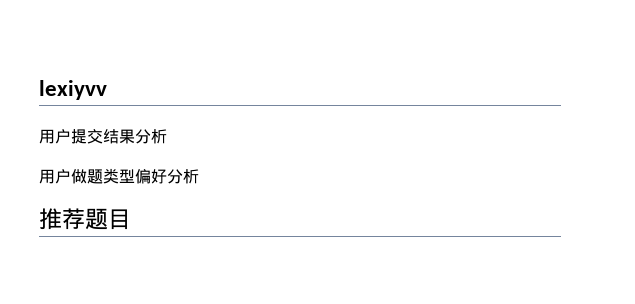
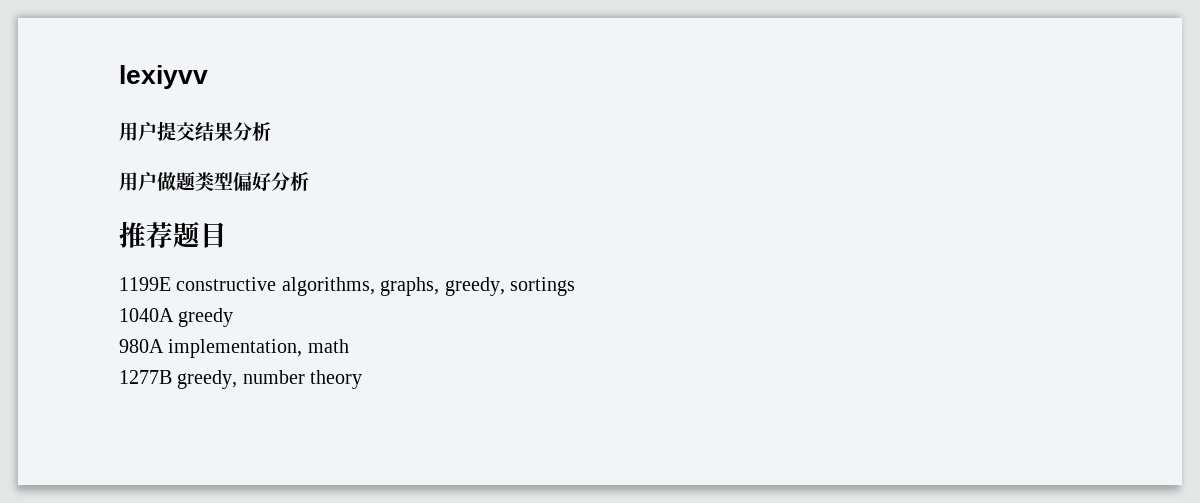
(131, 219) none -> [119,277,575,296] [119,308,234,327] [119,339,349,358] [119,370,363,389] // 1199E constructive algorithms, graphs, greedy, sortings // 1040A greedy // 980A implementation, math // 1277B greedy, number theory

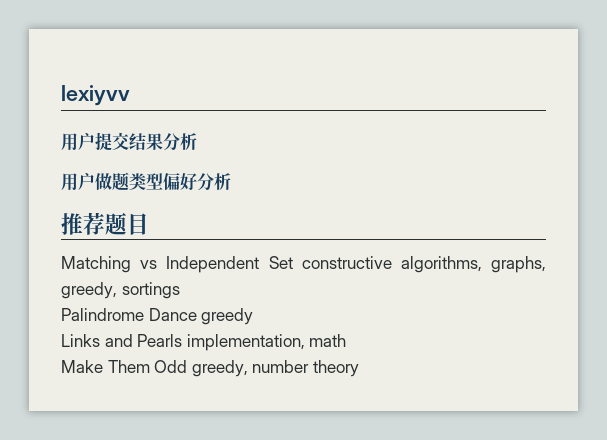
[119,277,171,291] 1199E -> [61,256,293,273] Matching vs Independent Set
[119,308,174,322] 1040A -> [61,308,197,321] Palindrome Dance
[119,339,164,353] 980A -> [61,334,183,347] Links and Pearls
[119,370,172,384] 1277B -> [61,360,188,373] Make Them Odd

